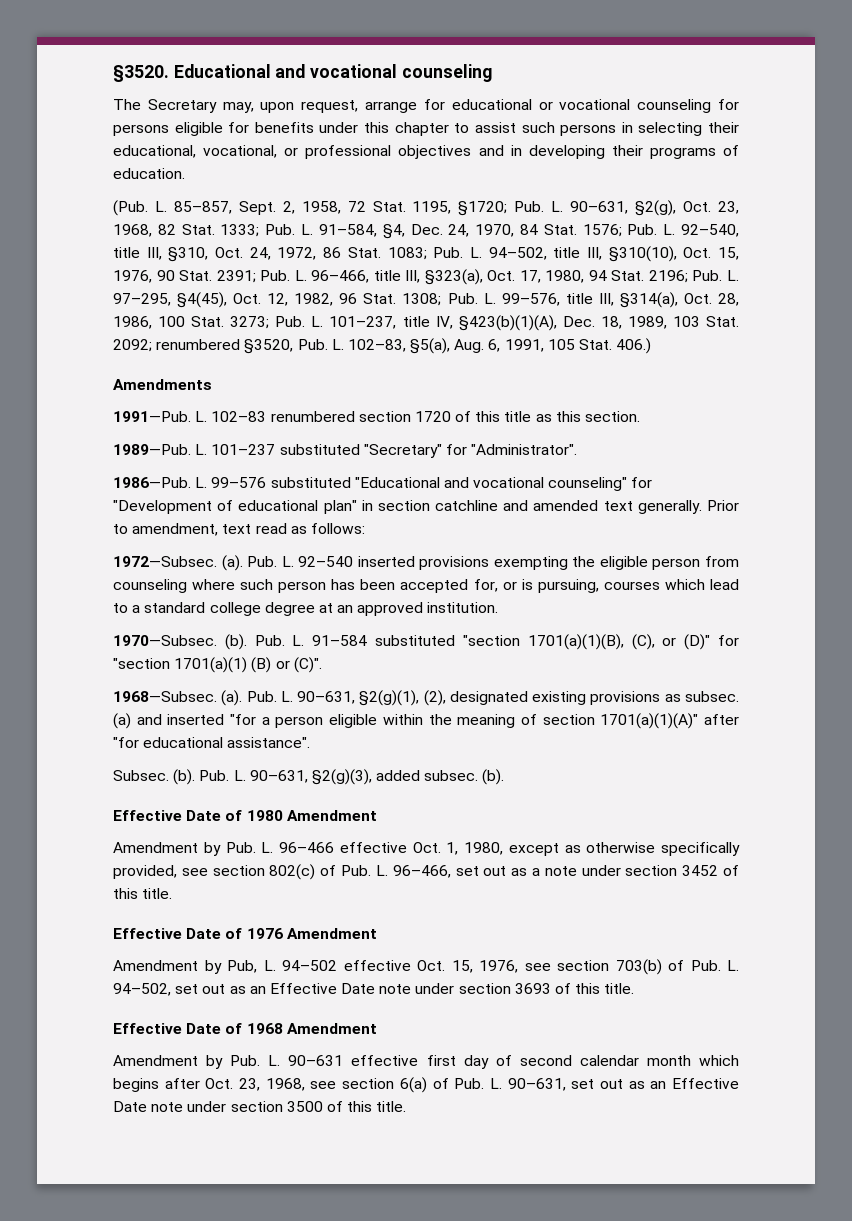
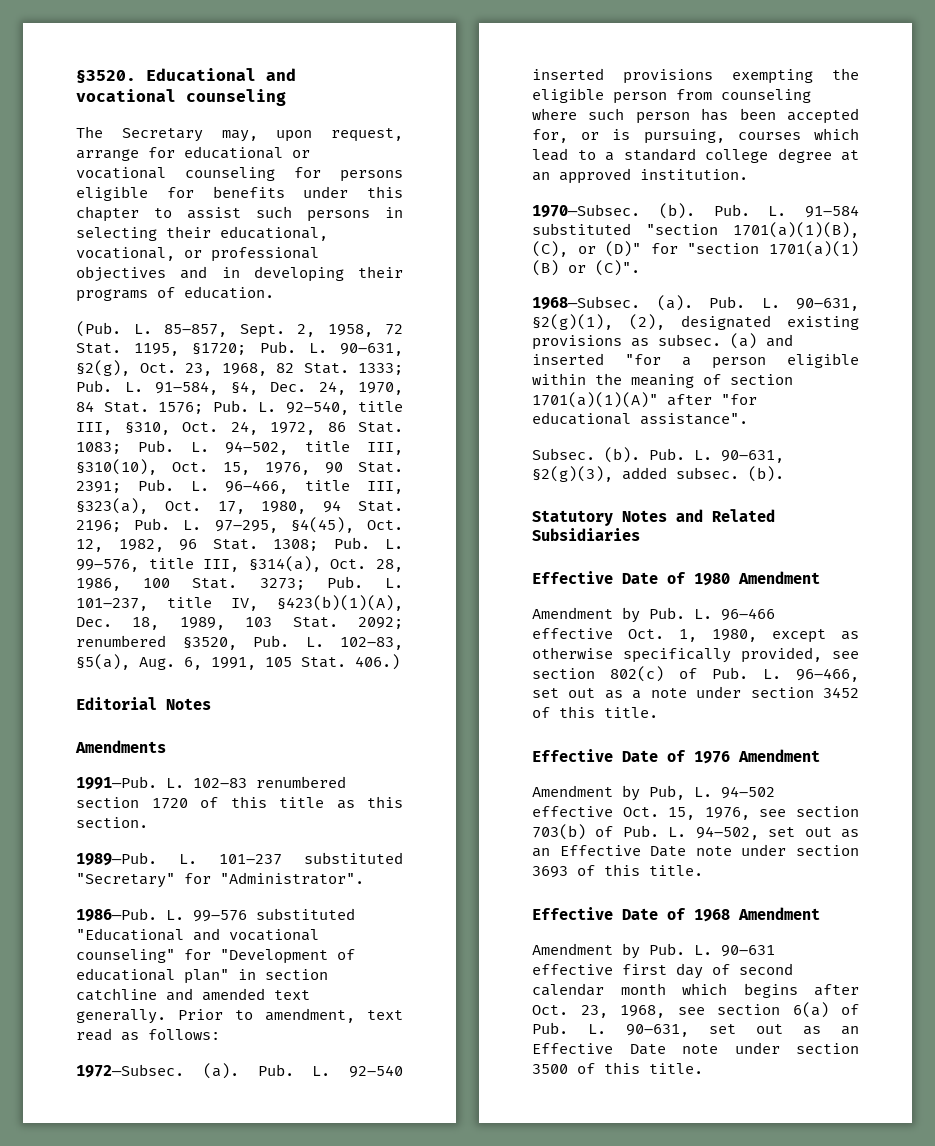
(652, 346) none -> [76,697,211,710] // Editorial Notes
(505, 777) none -> [532,509,775,526] [532,528,640,541] // Statutory Notes and Related Subsidiaries

